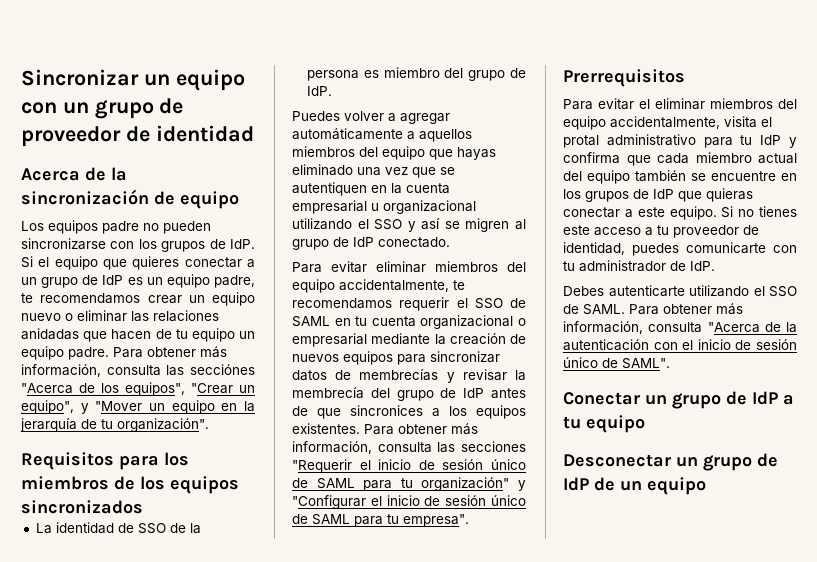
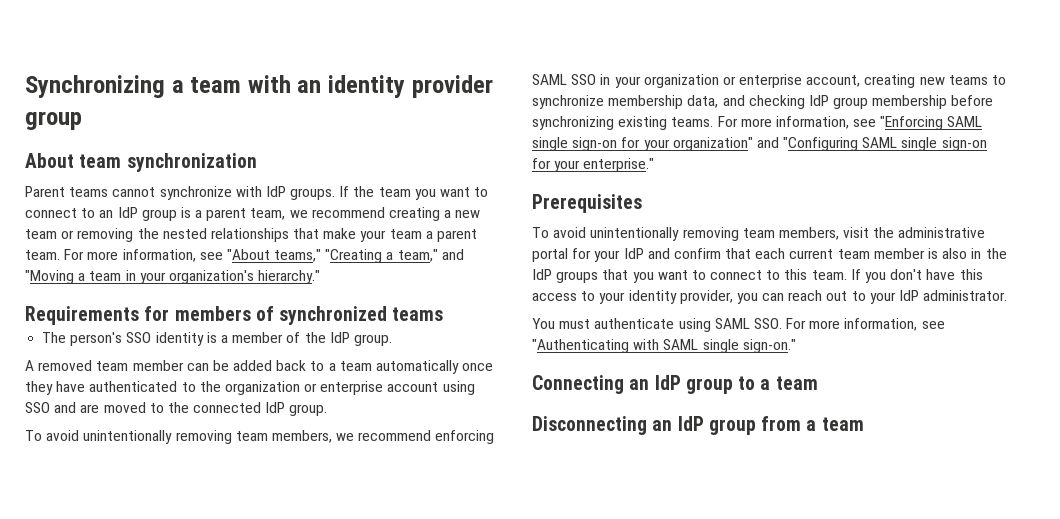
[21,69,245,91] [21,98,184,119] [21,125,254,147] [21,167,127,181] [21,189,239,209] [21,220,211,234] [21,238,256,252] [21,256,255,270] [21,274,255,288] [21,292,255,306] [21,310,219,322] [21,328,255,342] [21,346,227,360] [21,364,255,377] [21,382,255,396] [21,400,255,414] [20,418,209,432] [21,452,189,470] [21,476,239,494] [21,500,143,514] [35,522,201,534] [306,67,526,81] [306,86,332,96] [292,111,450,124] [292,128,472,142] [292,146,496,160] [292,164,455,178] [292,182,450,196] [292,200,476,214] [292,218,526,232] [292,237,450,250] [292,261,526,273] [292,279,465,293] [292,297,526,311] [292,315,526,329] [292,333,526,347] [292,351,500,365] [292,369,526,383] [292,387,526,401] [292,405,526,419] [292,423,478,435] [292,441,526,454] [292,459,526,473] [292,477,526,491] [292,495,526,509] [292,514,469,527] [563,69,685,87] [563,98,797,110] [563,116,772,130] [563,134,797,148] [563,152,797,166] [563,170,797,184] [563,188,753,202] [563,206,797,220] [563,225,759,238] [563,242,797,256] [563,260,715,272] [563,285,797,297] [563,303,743,315] [563,321,797,334] [563,339,797,351] [563,357,670,369] [563,391,794,409] [563,415,645,433] [563,453,778,471] [563,477,706,495] Sincronizar un equipo con un grupo de proveedor de identidad // Acerca de la sincronización de equipo // Los equipos padre no pueden sincronizarse con los grupos de IdP. Si el equipo que quieres conectar a un grupo de IdP es un equipo padre, te recomendamos crear un equipo nuevo o eliminar las relaciones anidadas que hacen de tu equipo un equipo padre. Para obtener más información, consulta las secciónes "Acerca de los equipos", "Crear un equipo", y "Mover un equipo en la jerarquía de tu organización". // Requisitos para los miembros de los equipos sincronizados // La identidad de SSO de la persona es miembro del grupo de IdP. // Puedes volver a agregar automáticamente a aquellos miembros del equipo que hayas eliminado una vez que se autentiquen en la cuenta empresarial u organizacional utilizando el SSO y así se migren al grupo de IdP conectado. // Para evitar eliminar miembros del equipo accidentalmente, te recomendamos requerir el SSO de SAML en tu cuenta organizacional o empresarial mediante la creación de nuevos equipos para sincronizar datos de membrecías y revisar la membrecía del grupo de IdP antes de que sincronices a los equipos existentes. Para obtener más información, consulta las secciones "Requerir el inicio de sesión único de SAML para tu organización" y "Configurar el inicio de sesión único de SAML para tu empresa". // Prerrequisitos // Para evitar el eliminar miembros del equipo accidentalmente, visita el protal administrativo para tu IdP y confirma que cada miembro actual del equipo también se encuentre en los grupos de IdP que quieras conectar a este equipo. Si no tienes este acceso a tu proveedor de identidad, puedes comunicarte con tu administrador de IdP. // Debes autenticarte utilizando el SSO de SAML. Para obtener más información, consulta "Acerca de la autenticación con el inicio de sesión único de SAML". // Conectar un grupo de IdP a tu equipo // Desconectar un grupo de IdP de un equipo -> [25,75,493,98] [25,111,82,130] [25,153,257,172] [25,186,489,200] [25,207,481,221] [25,228,478,242] [25,249,464,263] [25,270,321,284] [25,306,444,325] [42,332,392,346] [25,360,494,374] [25,381,475,395] [25,402,328,416] [25,430,495,444] [532,74,1007,88] [532,95,994,109] [532,116,983,130] [532,137,987,151] [532,158,655,172] [532,194,642,213] [532,227,986,241] [532,248,1007,262] [532,269,983,283] [532,290,1008,304] [532,318,945,332] [532,339,796,353] [532,375,818,394] [532,416,864,435] Synchronizing a team with an identity provider group // About team synchronization // Parent teams cannot synchronize with IdP groups. If the team you want to connect to an IdP group is a parent team, we recommend creating a new team or removing the nested relationships that make your team a parent team. For more information, see "About teams," "Creating a team," and "Moving a team in your organization's hierarchy." // Requirements for members of synchronized teams // The person's SSO identity is a member of the IdP group. // A removed team member can be added back to a team automatically once they have authenticated to the organization or enterprise account using SSO and are moved to the connected IdP group. // To avoid unintentionally removing team members, we recommend enforcing SAML SSO in your organization or enterprise account, creating new teams to synchronize membership data, and checking IdP group membership before synchronizing existing teams. For more information, see "Enforcing SAML single sign-on for your organization" and "Configuring SAML single sign-on for your enterprise." // Prerequisites // To avoid unintentionally removing team members, visit the administrative portal for your IdP and confirm that each current team member is also in the IdP groups that you want to connect to this team. If you don't have this access to your identity provider, you can reach out to your IdP administrator. // You must authenticate using SAML SSO. For more information, see "Authenticating with SAML single sign-on." // Connecting an IdP group to a team // Disconnecting an IdP group from a team

